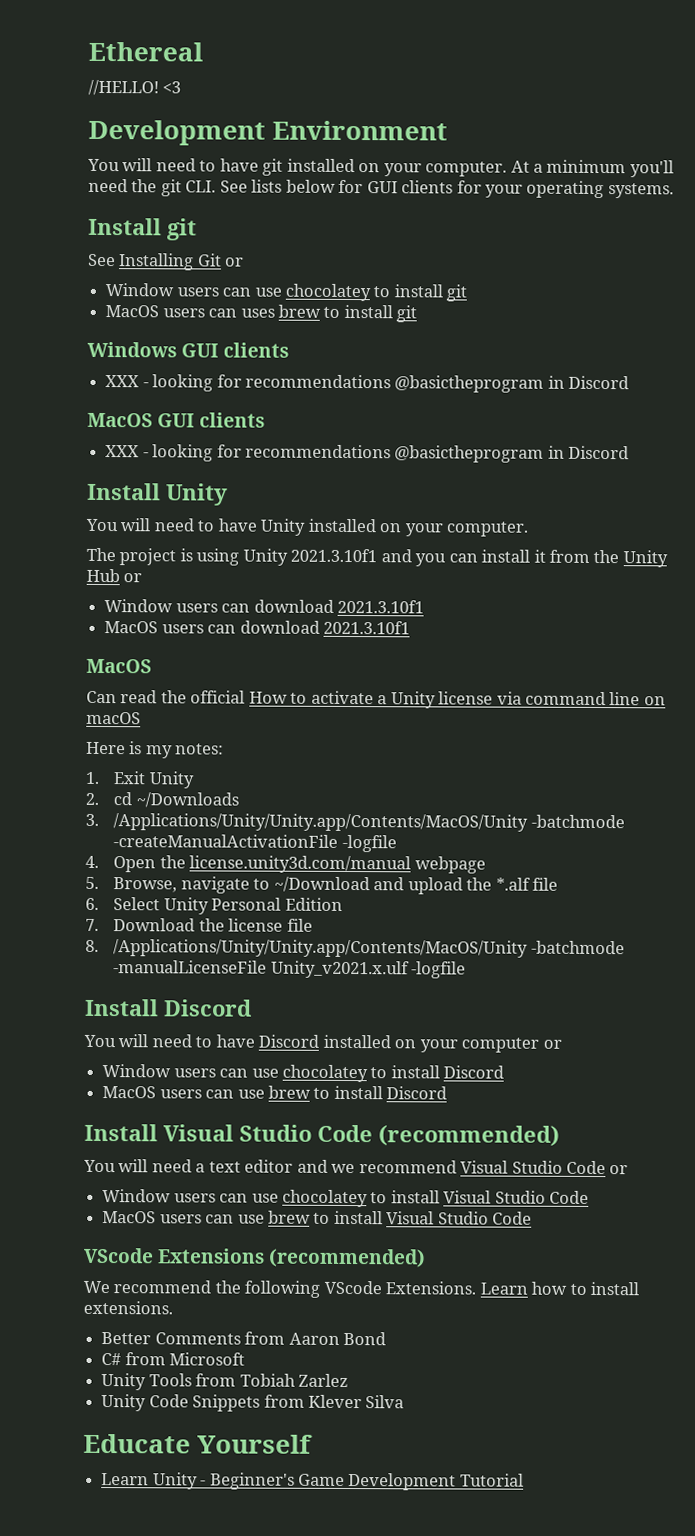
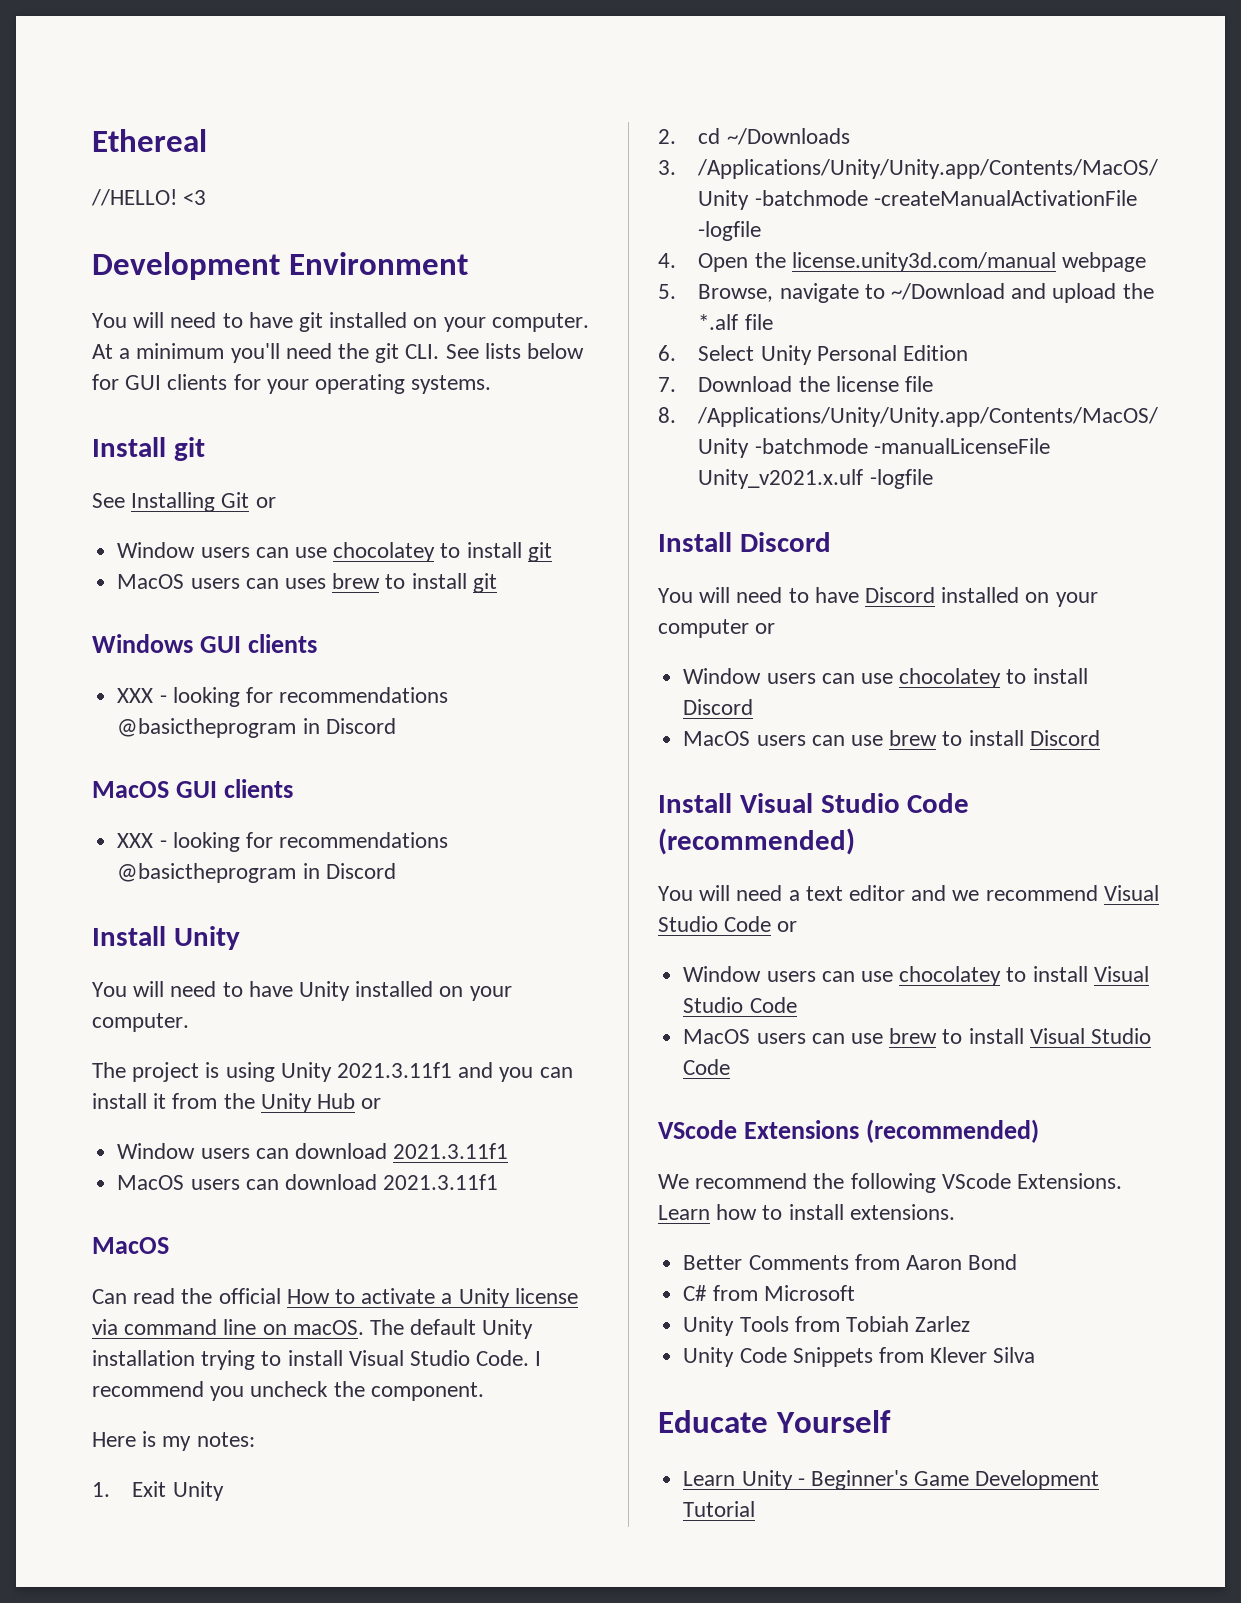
[290,548,378,563] 2021.3.10f1 -> [337,1062,453,1078] 2021.3.11f1
[336,599,424,614] 2021.3.10f1 -> [393,1143,509,1159] 2021.3.11f1
[322,620,410,635] 2021.3.10f1 -> [383,1174,499,1190] 2021.3.11f1
[86,711,141,725] macOS -> [292,1319,534,1339] [92,1350,542,1370] [92,1381,484,1401] macOS. The default Unity installation trying to install Visual Studio Code. I recommend you uncheck the component.

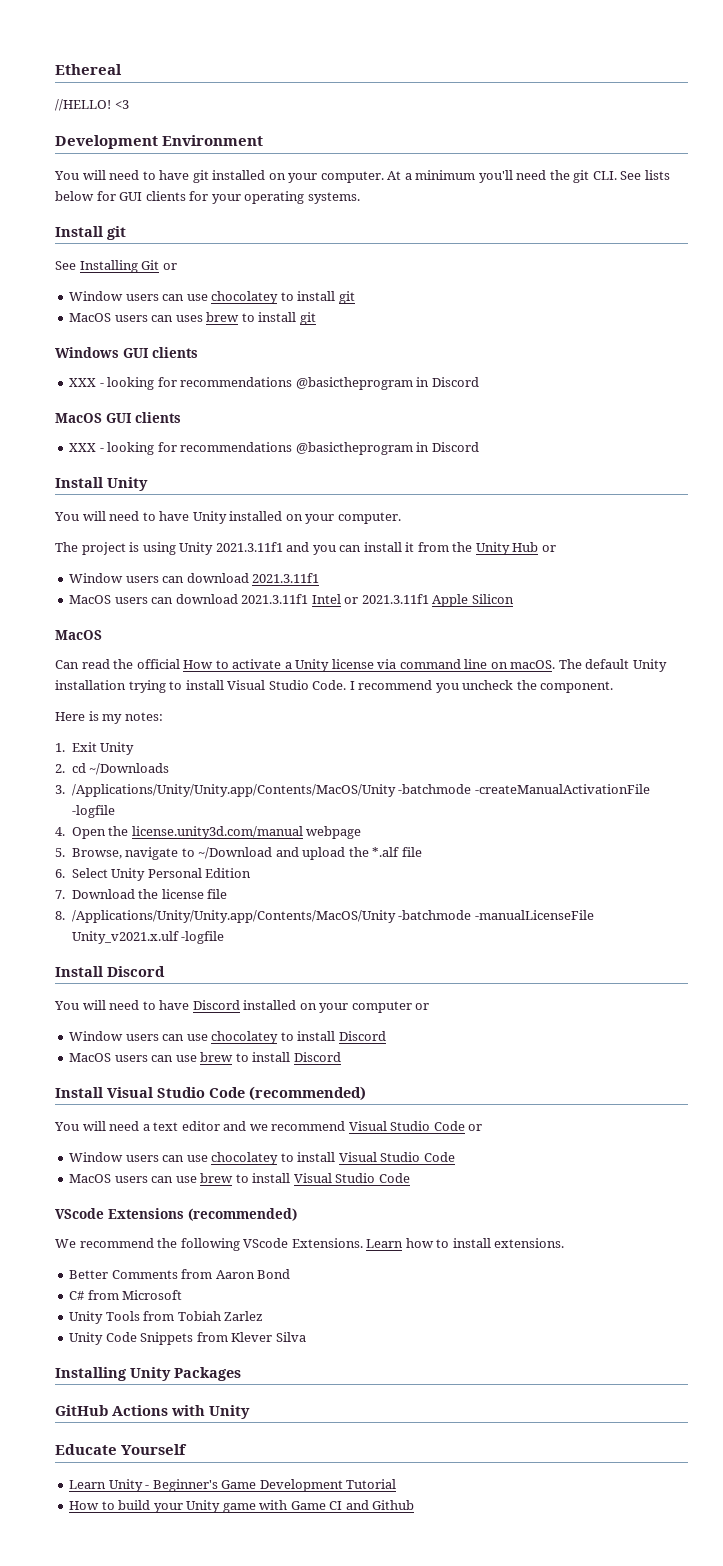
(499, 1182) none -> [311,594,514,607] Intel or 2021.3.11f1 Apple Silicon
(1036, 1355) none -> [55,1367,241,1381] [55,1405,250,1419] // Installing Unity Packages // GitHub Actions with Unity
(756, 1509) none -> [69,1500,415,1513] // How to build your Unity game with Game CI and Github

